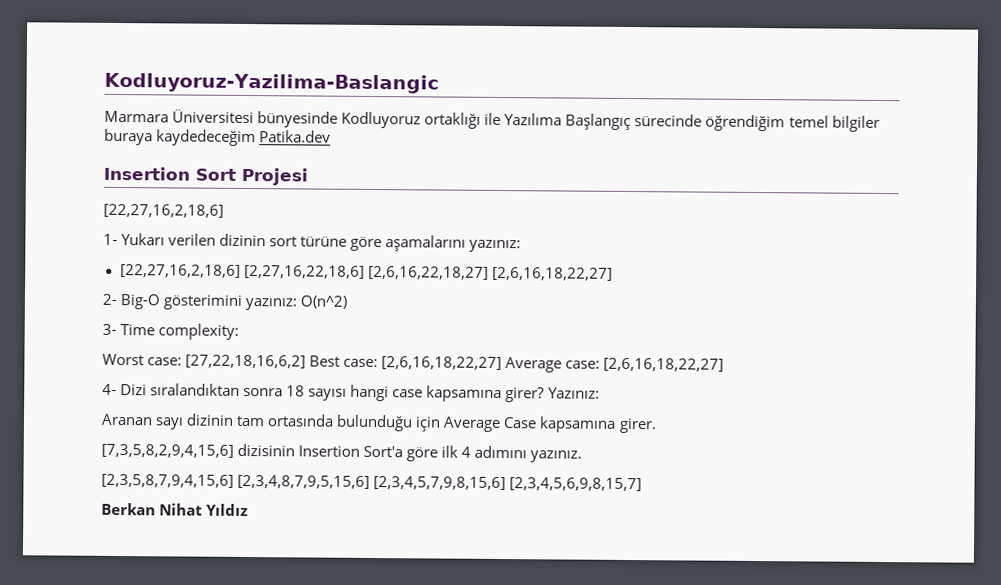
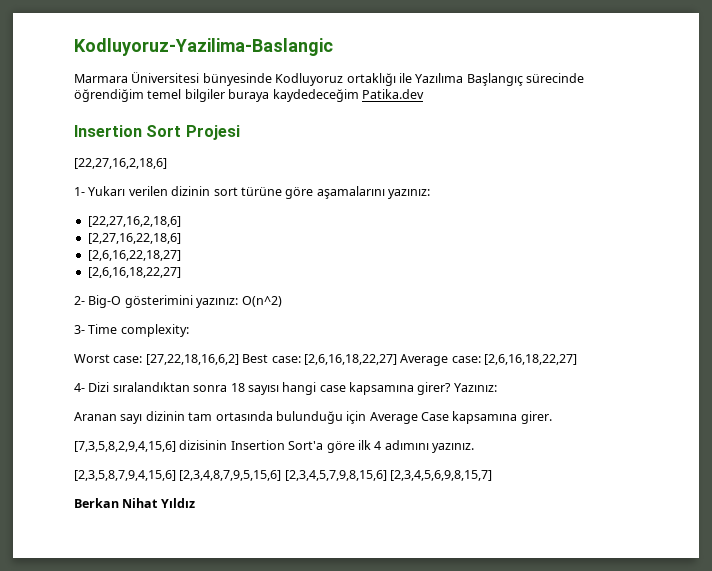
(241, 271) none -> (181, 221) //
(365, 271) none -> (181, 238) //
(489, 272) none -> (181, 255) //

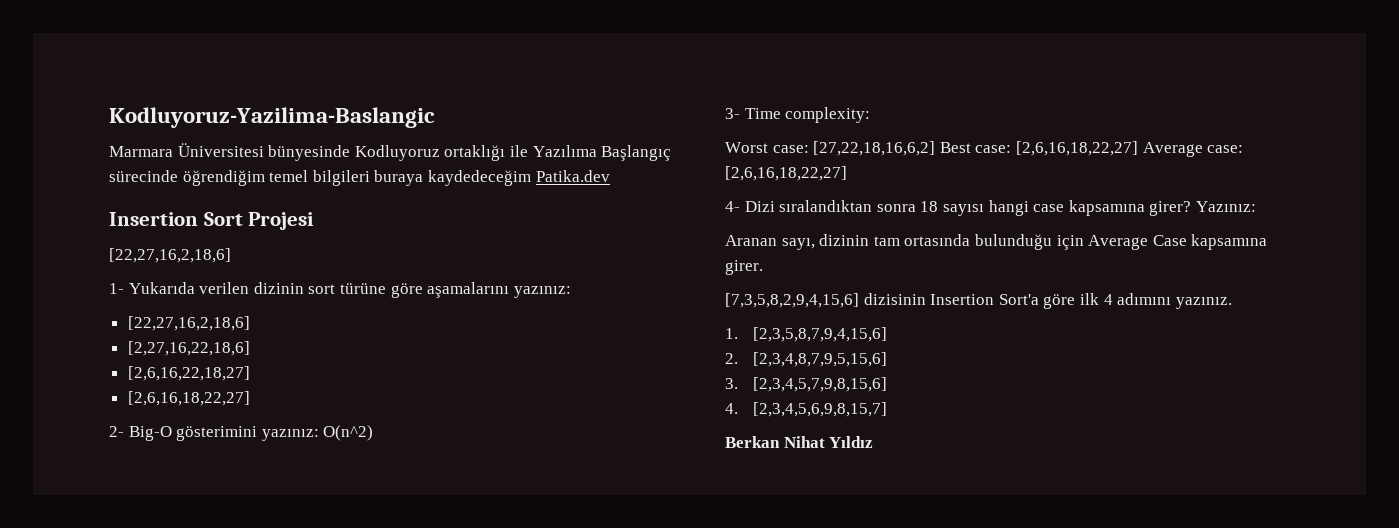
[184,89,225,102] bilgiler -> [312,170,370,186] bilgileri
[88,186,126,196] Yukarı -> [128,282,195,294] Yukarıda
[120,414,143,424] sayı -> [781,238,815,250] sayı,
(474, 448) none -> [725,328,738,339] 1.
(176, 475) none -> [725,353,738,364] // 2.
(282, 475) none -> [725,378,738,389] // 3.
(387, 475) none -> [725,403,738,414] // 4.

